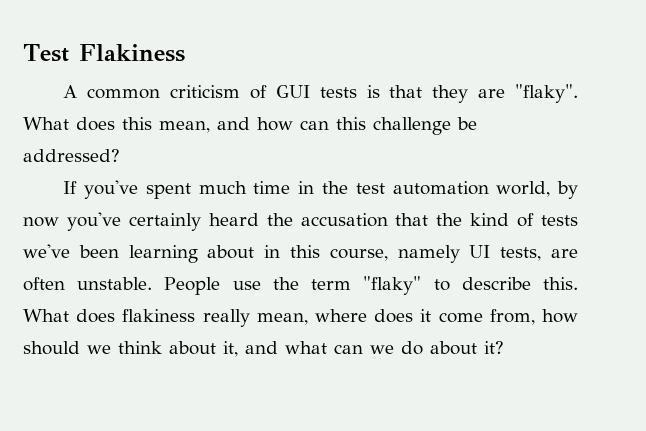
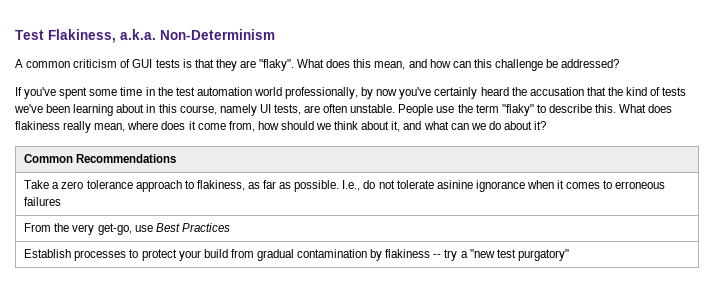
[78,44,185,62] Flakiness -> [48,29,275,43] Flakiness, a.k.a. Non-Determinism
[198,181,247,194] much -> [89,89,118,96] some
[496,181,551,197] world, -> [253,87,359,99] world professionally,
(504, 347) none -> [24,154,177,163] [24,180,666,192] [24,197,62,206] [24,223,230,235] [24,249,569,261] // Common Recommendations // Take a zero tolerance approach to flakiness, as far as possible. I.e., do not tolerate asinine ignorance when it comes to erroneous failures // From the very get-go, use Best Practices // Establish processes to protect your build from gradual contamination by flakiness -- try a "new test purgatory"

